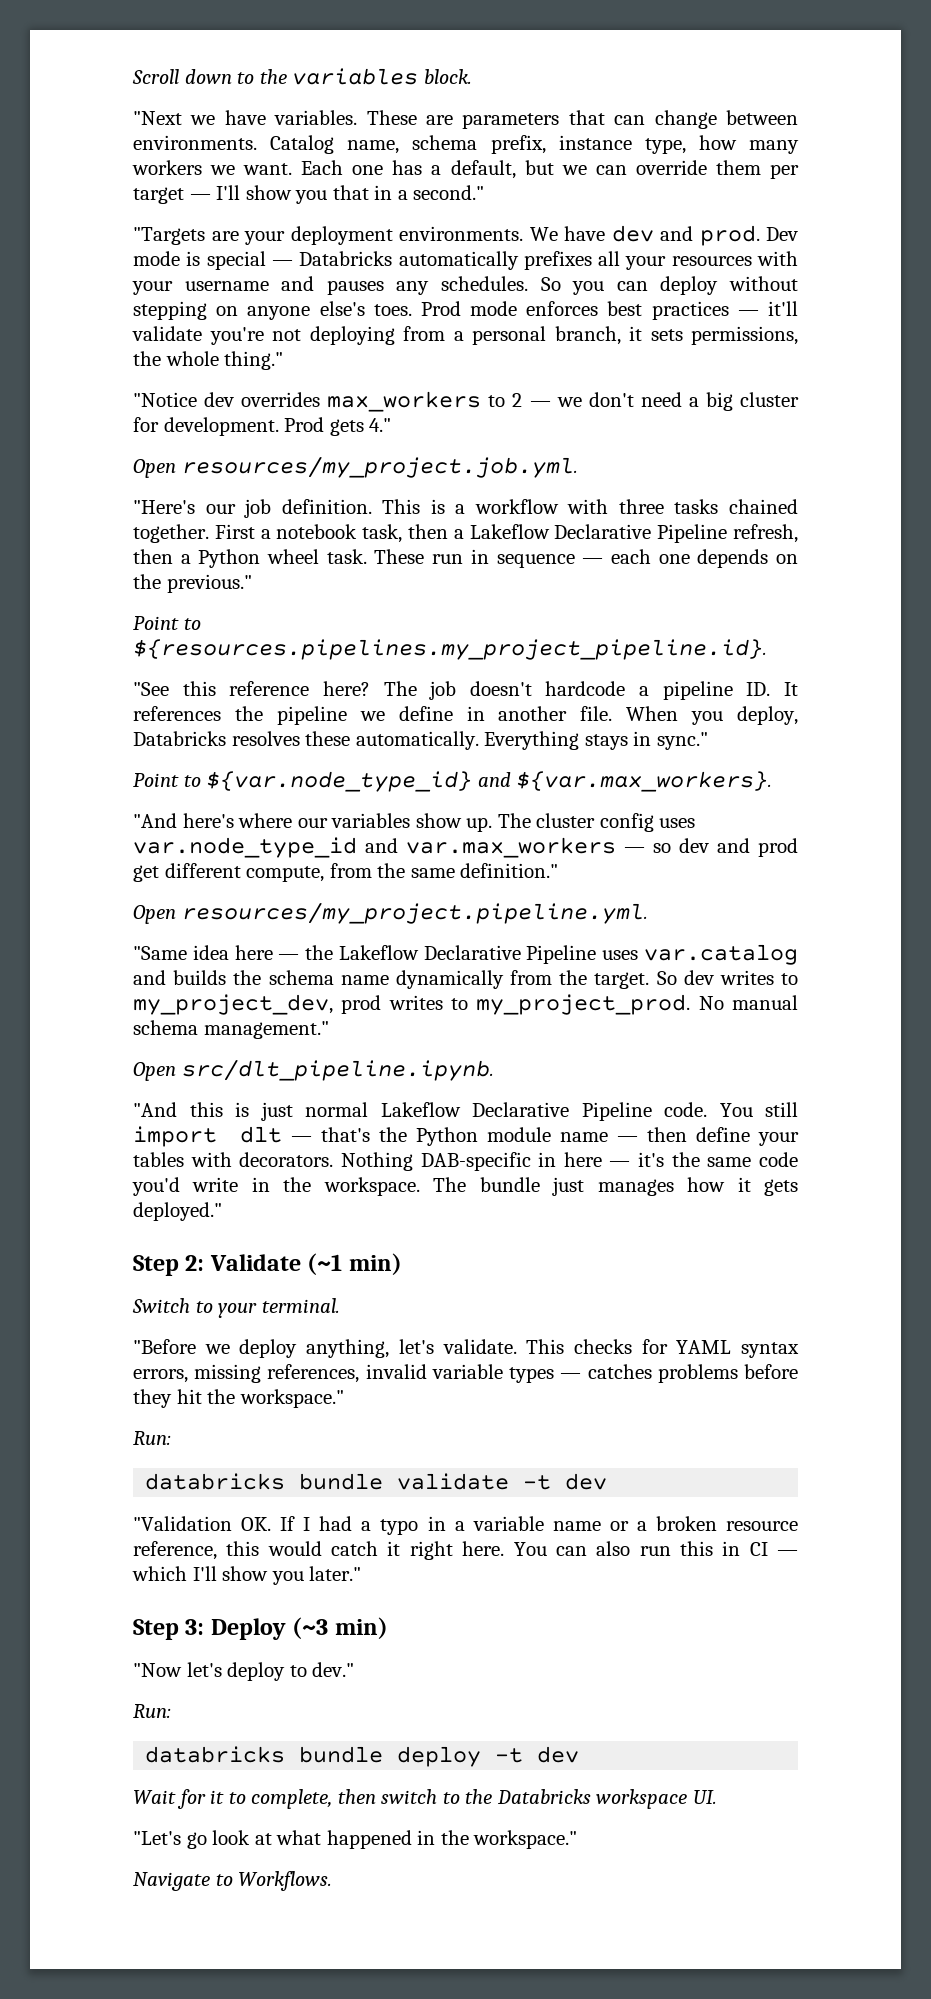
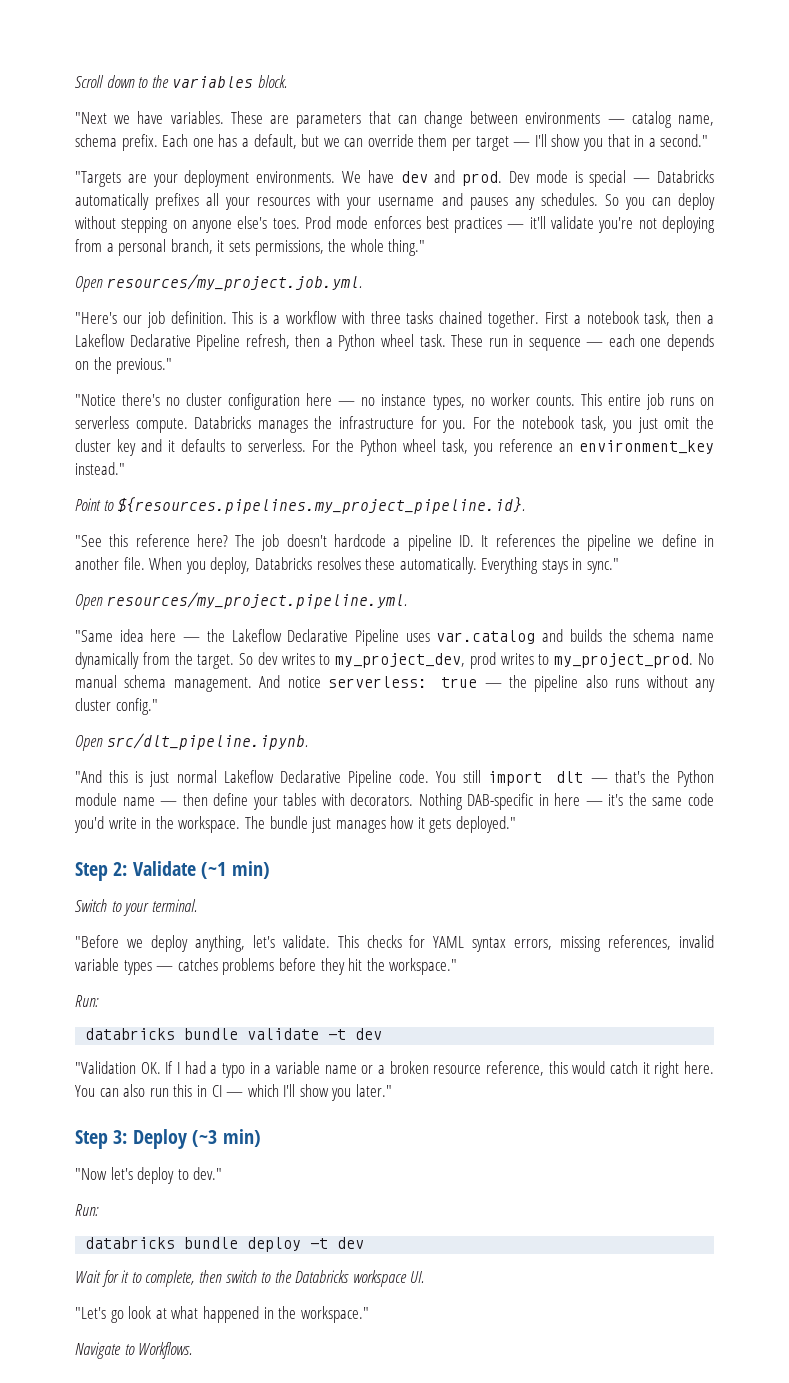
[133,135,799,154] [132,160,293,175] environments. Catalog name, schema prefix, instance type, how many workers we want. -> [525,111,714,128] [75,134,158,151] environments — catalog name, schema prefix.
[133,391,799,412] [133,417,392,436] // "Notice dev overrides max_workers to 2 — we don't need a big cluster for development. Prod gets 4." -> (426, 247) none
(252, 583) none -> [75,393,714,410] [75,416,715,433] [75,439,714,456] [75,462,125,475] // "Notice there's no cluster configuration here — no instance types, no worker counts. This entire job runs on serverless compute. Databricks manages the infrastructure for you. For the notebook task, you just omit the cluster key and it defaults to serverless. For the Python wheel task, you reference an environment_key instead."
[133,771,773,792] [133,813,696,832] [133,837,798,858] [133,863,559,882] // Point to ${var.node_type_id} and ${var.max_workers}. // "And here's where our variables show up. The cluster config uses var.node_type_id and var.max_workers — so dev and prod get different compute, from the same definition." -> (620, 566) none
[203,1021,329,1039] management." -> [173,675,716,692] [75,698,158,715] management. And notice serverless: true — the pipeline also runs without any cluster config."

